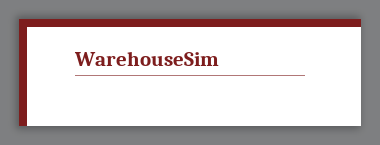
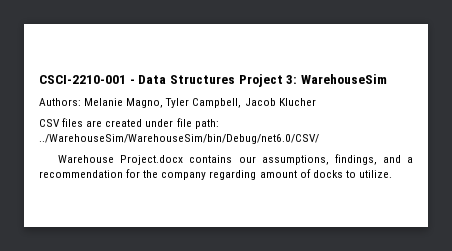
[74,51,219,66] WarehouseSim -> [39,74,387,87] [39,98,316,108] [39,118,219,129] [39,134,319,144] [58,154,413,165] [39,169,392,180] CSCI-2210-001 - Data Structures Project 3: WarehouseSim // Authors: Melanie Magno, Tyler Campbell, Jacob Klucher // CSV files are created under file path: ../WarehouseSim/WarehouseSim/bin/Debug/net6.0/CSV/ // Warehouse Project.docx contains our assumptions, findings, and a recommendation for the company regarding amount of docks to utilize.

